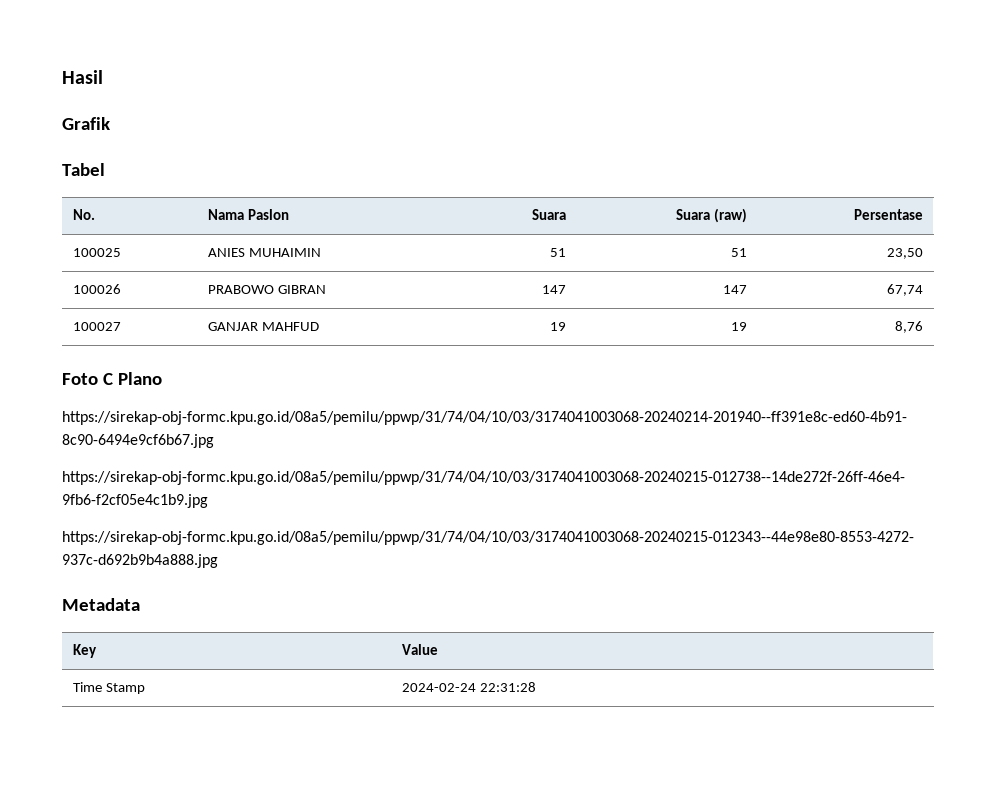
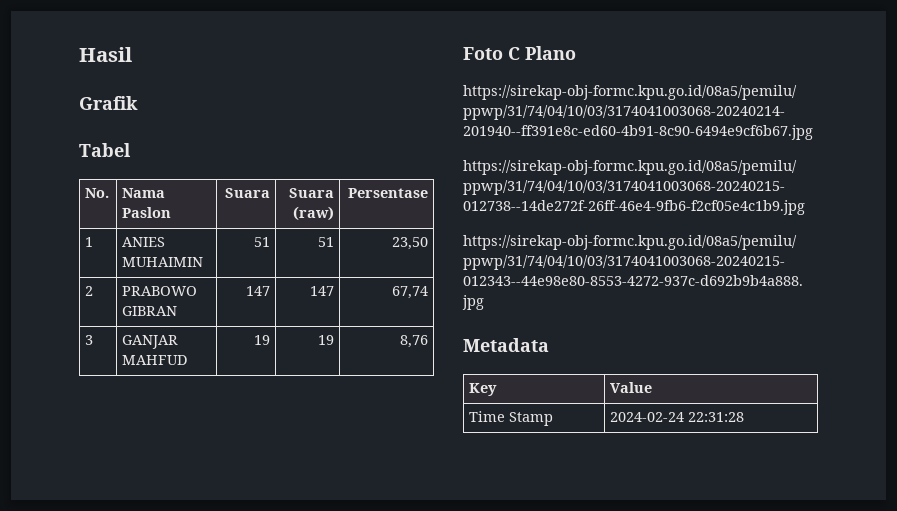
[73,248,122,257] 100025 -> [85,237,94,247] 1
[73,284,122,294] 100026 -> [85,286,94,296] 2
[73,322,122,331] 100027 -> [85,335,94,345] 3

